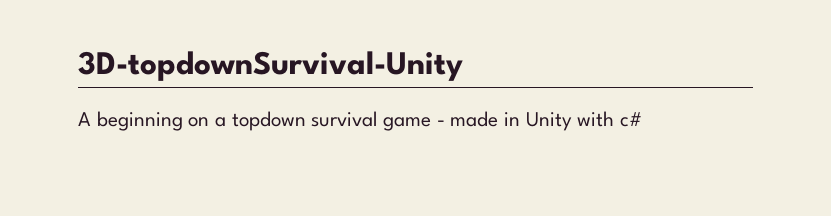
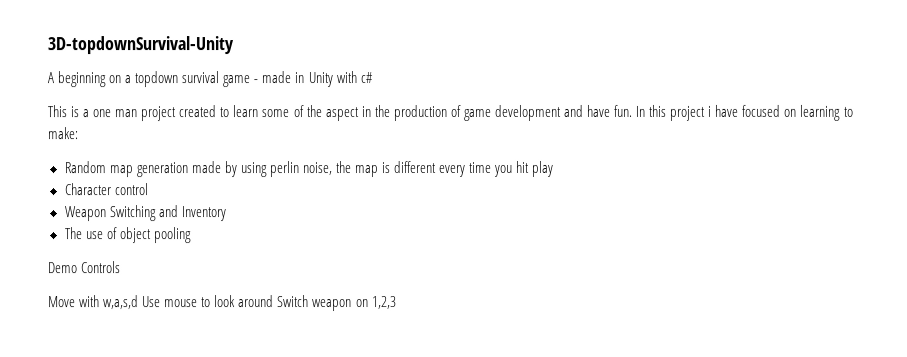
(643, 119) none -> [47,104,853,122] [47,127,78,140] [63,160,554,178] [64,183,149,196] [64,205,227,222] [64,227,192,244] [48,261,122,274] [48,295,397,312] // This is a one man project created to learn some of the aspect in the production of game development and have fun. In this project i have focused on learning to make: // Random map generation made by using perlin noise, the map is different every time you hit play // Character control // Weapon Switching and Inventory // The use of object pooling // Demo Controls // Move with w,a,s,d Use mouse to look around Switch weapon on 1,2,3

